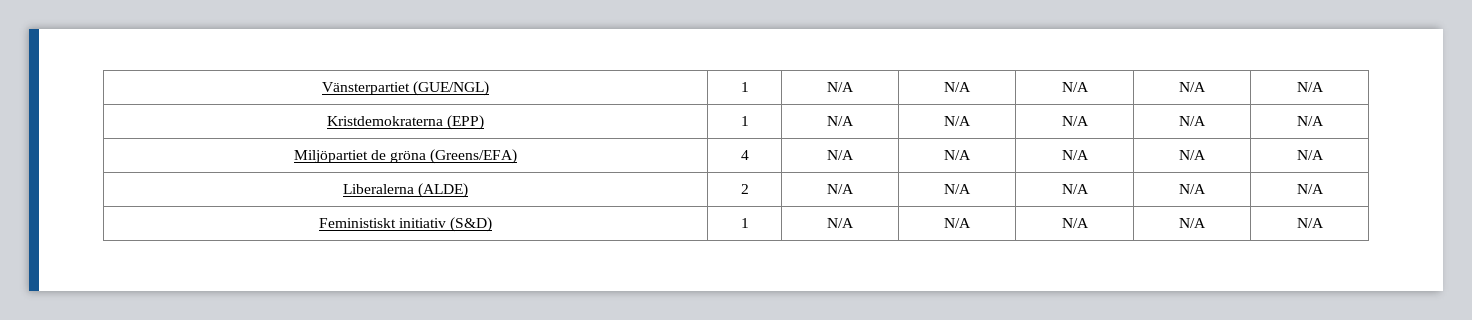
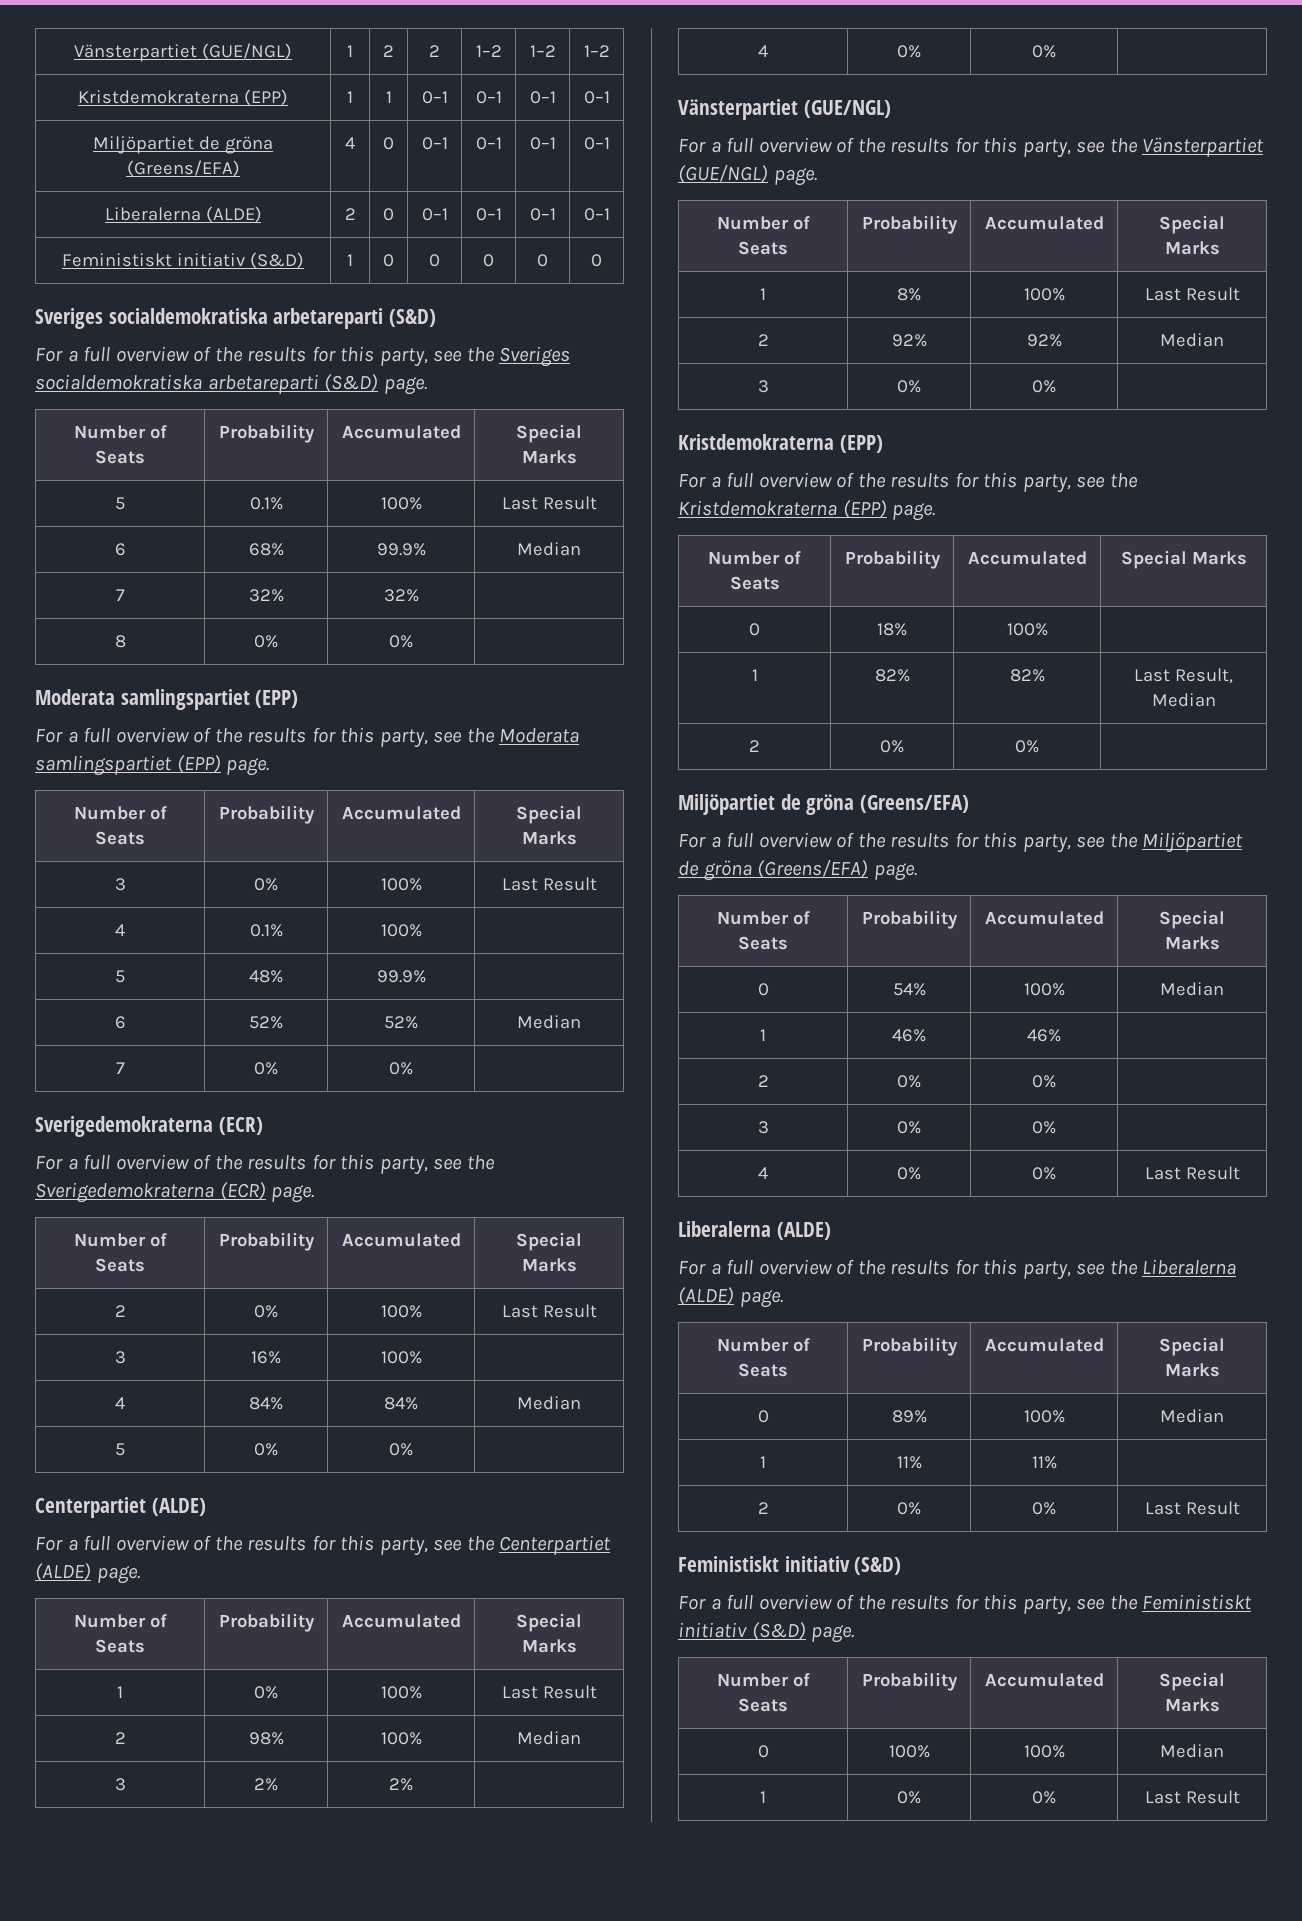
[827,82,854,92] [944,82,971,92] [1061,82,1089,92] [1179,82,1206,92] [1296,82,1324,92] [326,115,485,130] [740,116,749,126] [827,116,854,126] [944,116,971,126] [1061,116,1089,126] [1179,116,1206,126] [1296,116,1324,126] N/A | N/A | N/A | N/A | N/A // Kristdemokraterna (EPP) | 1 | N/A | N/A | N/A | N/A | N/A -> [383,45,394,57] [429,45,440,57] [475,45,502,57] [529,45,556,57] [583,45,610,57] [78,89,288,106] [347,91,353,103] [385,91,392,103] [421,91,448,104] [475,91,502,104] [529,91,556,104] [583,91,610,104] 2 | 2 | 1–2 | 1–2 | 1–2 // Kristdemokraterna (EPP) | 1 | 1 | 0–1 | 0–1 | 0–1 | 0–1
[827,150,854,160] [944,150,971,160] [1061,150,1089,160] [1179,150,1206,160] [1296,150,1324,160] [342,183,469,198] [740,184,749,194] [827,184,854,194] [944,184,971,194] [1061,184,1089,194] [1179,184,1206,194] [1296,184,1324,194] [318,217,493,232] [740,218,749,228] [827,218,854,228] [944,218,971,228] [1061,218,1089,228] [1179,218,1206,228] [1296,218,1324,228] N/A | N/A | N/A | N/A | N/A // Liberalerna (ALDE) | 2 | N/A | N/A | N/A | N/A | N/A // Feministiskt initiativ (S&D) | 1 | N/A | N/A | N/A | N/A | N/A -> [383,137,394,150] [421,137,448,150] [475,137,502,150] [529,137,556,150] [583,137,610,150] [104,206,262,223] [344,208,356,220] [383,208,394,221] [421,208,448,221] [475,208,502,221] [529,208,556,221] [583,208,610,221] [62,252,304,269] [347,254,353,266] [383,254,394,267] [429,254,440,267] [483,254,494,267] [537,254,548,267] [591,254,602,267] [35,308,437,329] [35,346,571,367] [35,374,427,395] [73,425,167,439] [95,450,145,464] [218,424,315,443] [341,425,461,439] [516,424,582,443] [521,450,577,464] [115,497,125,510] [249,497,283,510] [380,497,422,510] [501,496,597,510] [114,543,126,556] [248,543,284,556] [376,543,426,556] [517,542,581,556] [115,589,125,601] [248,589,284,602] [383,589,419,602] [114,635,126,648] [254,635,278,648] [389,635,413,648] [35,689,299,710] [35,727,580,748] [35,755,270,776] [73,806,167,820] [95,831,145,845] [218,805,315,824] [341,806,461,820] [516,805,582,824] [521,831,577,845] [114,878,126,891] [254,878,278,891] [380,878,422,891] [501,877,597,891] [115,924,125,936] [249,924,283,937] [380,924,422,937] [115,970,125,983] [249,970,283,983] [376,970,426,983] [114,1016,126,1029] [249,1016,283,1029] [384,1016,418,1029] [517,1015,581,1029] [115,1062,125,1074] [254,1062,278,1075] [389,1062,413,1075] [35,1116,263,1137] [35,1154,495,1175] [35,1182,315,1203] [73,1233,167,1247] [95,1258,145,1272] [218,1232,315,1251] [341,1233,461,1247] [516,1232,582,1251] [521,1258,577,1272] [114,1305,126,1317] [254,1305,278,1318] [380,1305,422,1318] [501,1304,597,1318] [114,1351,126,1364] [251,1351,281,1364] [380,1351,422,1364] [115,1397,125,1409] [249,1397,283,1410] [384,1397,418,1410] [517,1396,581,1410] [115,1443,125,1456] [254,1443,278,1456] [389,1443,413,1456] [35,1497,206,1518] [35,1535,612,1556] [35,1563,140,1584] [73,1614,167,1628] [95,1639,145,1653] [218,1613,315,1632] [341,1614,461,1628] [516,1613,582,1632] [521,1639,577,1653] [117,1686,123,1698] [254,1686,278,1699] [380,1686,422,1699] [501,1685,597,1699] [114,1732,126,1744] [248,1732,284,1745] [380,1732,422,1745] [517,1731,581,1745] [114,1778,126,1791] [254,1778,278,1791] [389,1778,413,1791] [758,45,768,57] [897,45,921,58] [1032,45,1056,58] [678,99,891,120] [678,137,1265,158] [678,165,817,186] [716,216,810,230] [738,241,788,255] [861,215,958,234] [984,216,1104,230] [1159,215,1225,234] [1164,241,1220,255] [760,288,766,300] [897,288,921,301] [1023,288,1065,301] [1144,287,1240,301] [757,334,769,346] [891,334,927,347] [1026,334,1062,347] [1160,333,1224,347] [757,380,769,393] [897,380,921,393] [1032,380,1056,393] [678,434,883,453] [678,472,1138,493] [678,500,936,521] [708,551,801,565] [729,576,780,590] [844,550,941,569] [967,551,1087,565] [1120,550,1247,569] [749,623,760,636] [877,623,907,636] [1006,623,1048,636] [751,669,758,681] [874,669,910,682] [1009,669,1045,682] [1134,668,1233,684] [1151,693,1216,707] [749,740,760,752] [880,740,904,753] [1015,740,1039,753] [678,794,970,815] [678,832,1244,853] [678,860,917,881] [716,911,810,925] [738,936,788,950] [861,910,958,929] [984,911,1104,925] [1159,910,1225,929] [1164,936,1220,950] [757,983,769,996] [892,983,926,996] [1023,983,1065,996] [1160,982,1224,996] [760,1029,766,1041] [892,1029,926,1042] [1027,1029,1061,1042] [757,1075,769,1087] [897,1075,921,1088] [1032,1075,1056,1088] [757,1121,769,1134] [897,1121,921,1134] [1032,1121,1056,1134] [758,1167,768,1179] [897,1167,921,1180] [1032,1167,1056,1180] [1144,1166,1240,1180] [678,1221,831,1240] [678,1259,1237,1280] [678,1287,783,1308] [716,1338,810,1352] [738,1363,788,1377] [861,1337,958,1356] [984,1338,1104,1352] [1159,1337,1225,1356] [1164,1363,1220,1377] [757,1410,769,1423] [891,1410,927,1423] [1023,1410,1065,1423] [1160,1409,1224,1423] [760,1456,766,1468] [896,1456,922,1469] [1031,1456,1057,1469] [757,1502,769,1514] [897,1502,921,1515] [1032,1502,1056,1515] [1144,1501,1240,1515] [678,1556,902,1575] [678,1594,1253,1615] [678,1622,855,1643] [716,1673,810,1687] [738,1698,788,1712] [861,1672,958,1691] [984,1673,1104,1687] [1159,1672,1225,1691] [1164,1698,1220,1712] [757,1745,769,1758] [888,1745,930,1758] [1023,1745,1065,1758] [1160,1744,1224,1758] [760,1791,766,1803] [897,1791,921,1804] [1032,1791,1056,1804] [1144,1790,1240,1804] 0 | 0–1 | 0–1 | 0–1 | 0–1 // Liberalerna (ALDE) | 2 | 0 | 0–1 | 0–1 | 0–1 | 0–1 // Feministiskt initiativ (S&D) | 1 | 0 | 0 | 0 | 0 | 0 // Sveriges socialdemokratiska arbetareparti (S&D) // For a full overview of the results for this party, see the Sveriges socialdemokratiska arbetareparti (S&D) page. // Number of Seats | Probability | Accumulated | Special Marks // 5 | 0.1% | 100% | Last Result // 6 | 68% | 99.9% | Median // 7 | 32% | 32% | // 8 | 0% | 0% | // Moderata samlingspartiet (EPP) // For a full overview of the results for this party, see the Moderata samlingspartiet (EPP) page. // Number of Seats | Probability | Accumulated | Special Marks // 3 | 0% | 100% | Last Result // 4 | 0.1% | 100% | // 5 | 48% | 99.9% | // 6 | 52% | 52% | Median // 7 | 0% | 0% | // Sverigedemokraterna (ECR) // For a full overview of the results for this party, see the Sverigedemokraterna (ECR) page. // Number of Seats | Probability | Accumulated | Special Marks // 2 | 0% | 100% | Last Result // 3 | 16% | 100% | // 4 | 84% | 84% | Median // 5 | 0% | 0% | // Centerpartiet (ALDE) // For a full overview of the results for this party, see the Centerpartiet (ALDE) page. // Number of Seats | Probability | Accumulated | Special Marks // 1 | 0% | 100% | Last Result // 2 | 98% | 100% | Median // 3 | 2% | 2% | // 4 | 0% | 0% | // Vänsterpartiet (GUE/NGL) // For a full overview of the results for this party, see the Vänsterpartiet (GUE/NGL) page. // Number of Seats | Probability | Accumulated | Special Marks // 1 | 8% | 100% | Last Result // 2 | 92% | 92% | Median // 3 | 0% | 0% | // Kristdemokraterna (EPP) // For a full overview of the results for this party, see the Kristdemokraterna (EPP) page. // Number of Seats | Probability | Accumulated | Special Marks // 0 | 18% | 100% | // 1 | 82% | 82% | Last Result, Median // 2 | 0% | 0% | // Miljöpartiet de gröna (Greens/EFA) // For a full overview of the results for this party, see the Miljöpartiet de gröna (Greens/EFA) page. // Number of Seats | Probability | Accumulated | Special Marks // 0 | 54% | 100% | Median // 1 | 46% | 46% | // 2 | 0% | 0% | // 3 | 0% | 0% | // 4 | 0% | 0% | Last Result // Liberalerna (ALDE) // For a full overview of the results for this party, see the Liberalerna (ALDE) page. // Number of Seats | Probability | Accumulated | Special Marks // 0 | 89% | 100% | Median // 1 | 11% | 11% | // 2 | 0% | 0% | Last Result // Feministiskt initiativ (S&D) // For a full overview of the results for this party, see the Feministiskt initiativ (S&D) page. // Number of Seats | Probability | Accumulated | Special Marks // 0 | 100% | 100% | Median // 1 | 0% | 0% | Last Result

